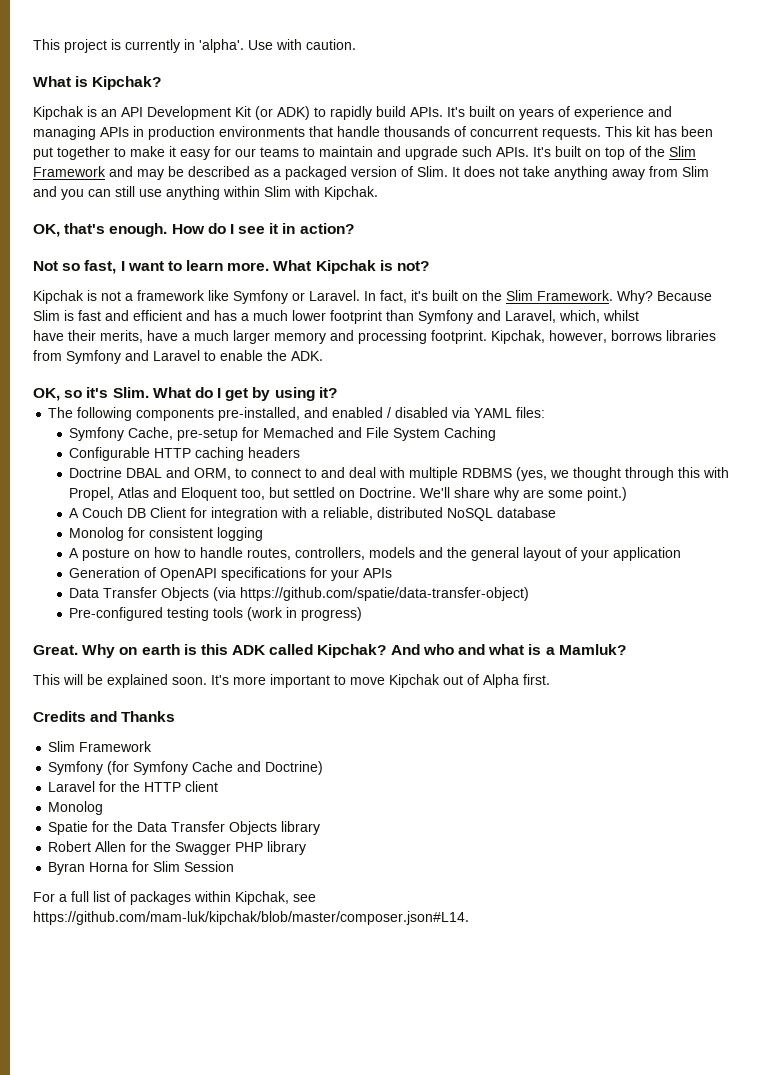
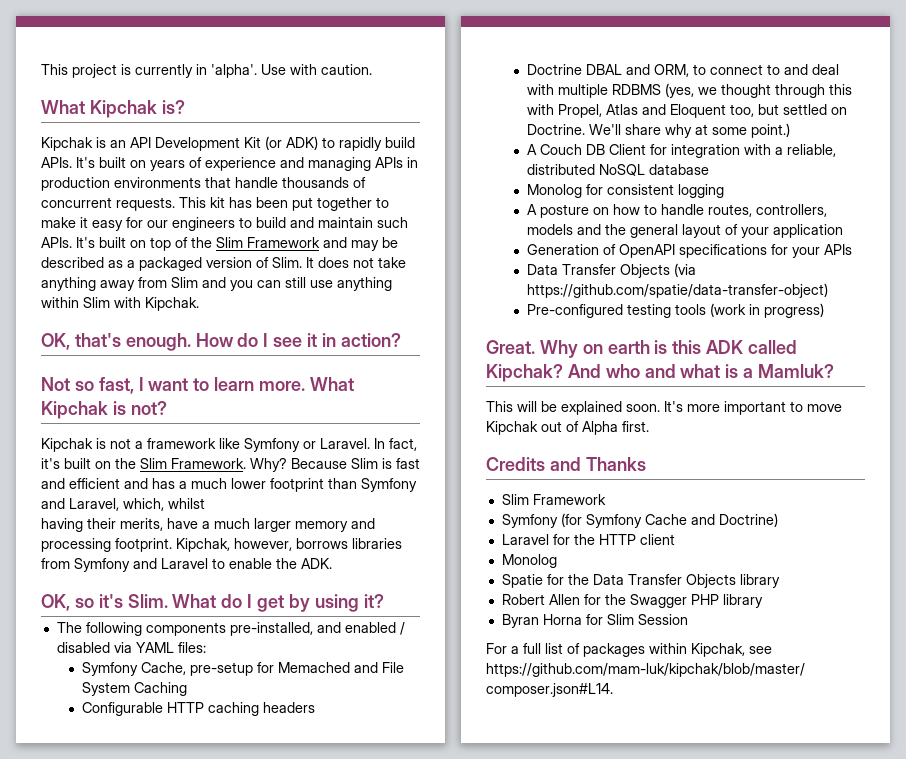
[75,76,162,90] is Kipchak? -> [89,100,185,118] Kipchak is?
[260,146,458,160] teams to maintain and upgrade -> [172,217,373,231] engineers to build and maintain
[33,330,64,341] have -> [41,518,83,532] having
[523,489,545,498] are -> [694,124,708,135] at

